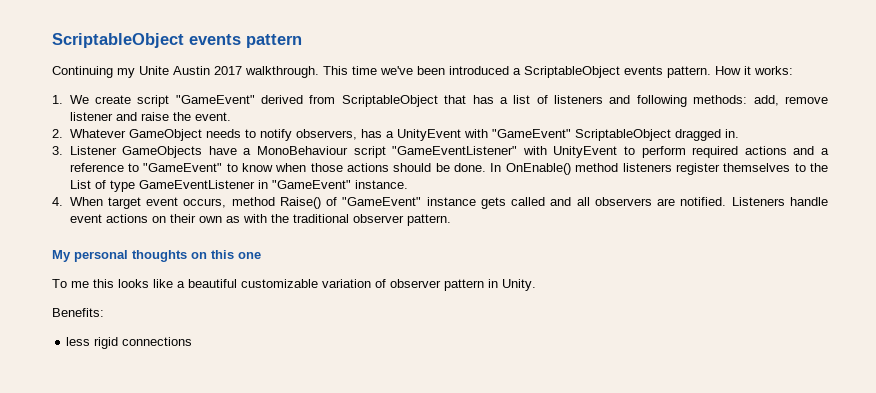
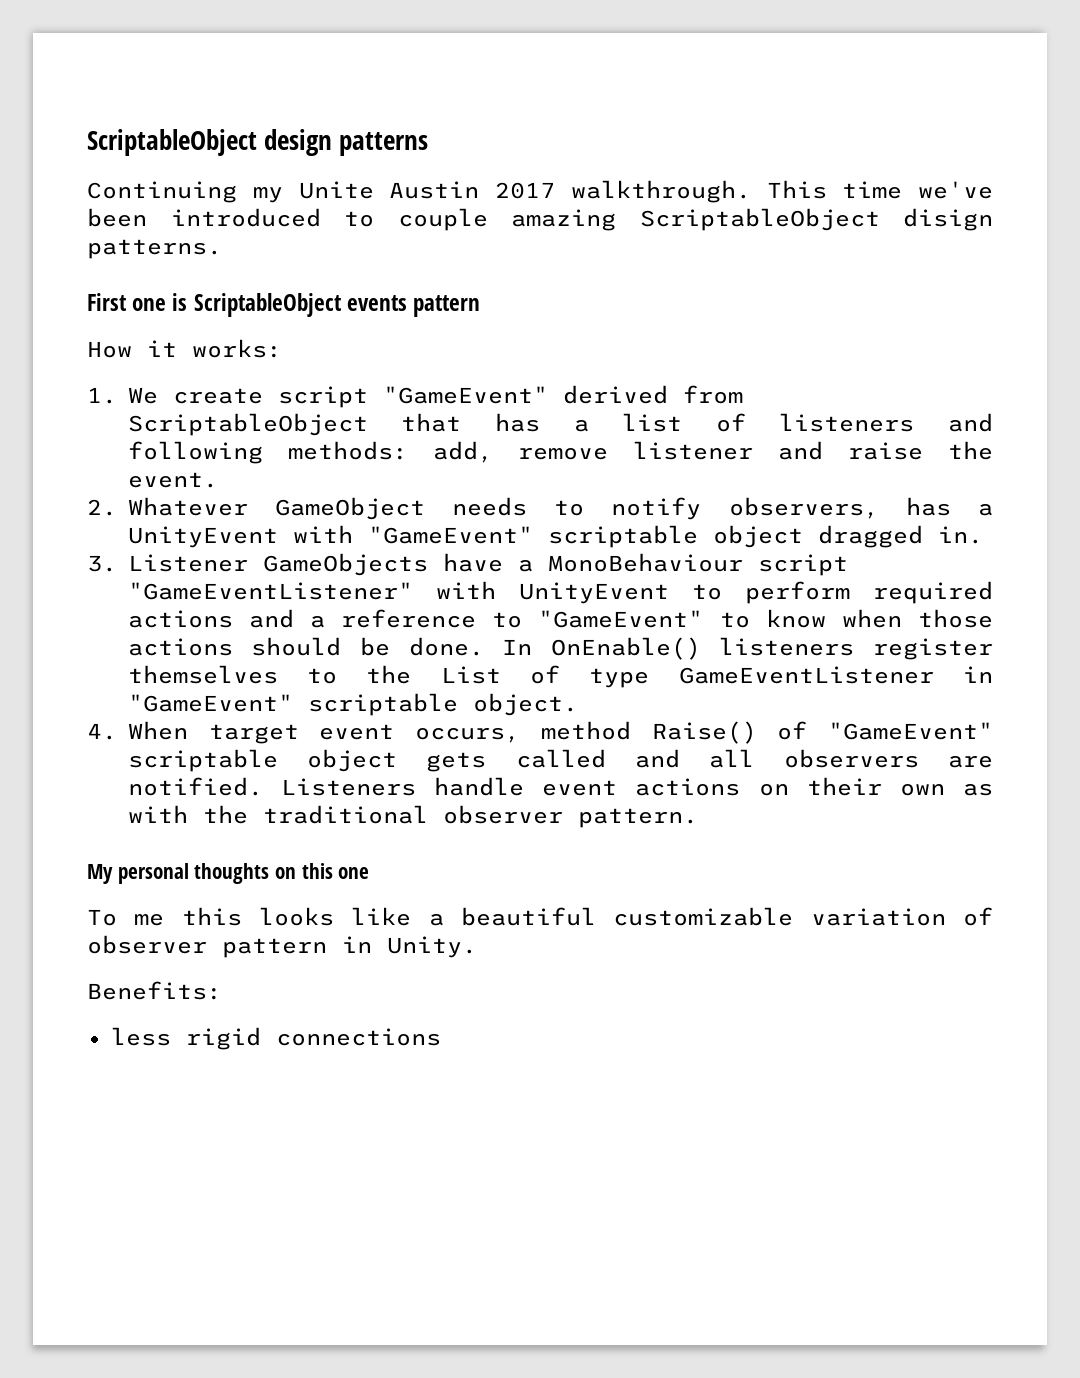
[52,33,302,48] ScriptableObject events pattern -> [87,129,429,156] ScriptableObject design patterns
[513,66,711,78] a ScriptableObject events pattern. -> [344,208,993,231] [87,239,222,259] [87,293,481,317] to couple amazing ScriptableObject disign patterns. // First one is ScriptableObject events pattern //
[574,129,671,141] ScriptableObject -> [547,525,803,548] scriptable object
[575,163,619,172] method -> (701, 648) none
[354,180,408,189] instance. -> [307,693,578,716] scriptable object.
[426,197,476,206] instance -> [127,749,398,772] scriptable object

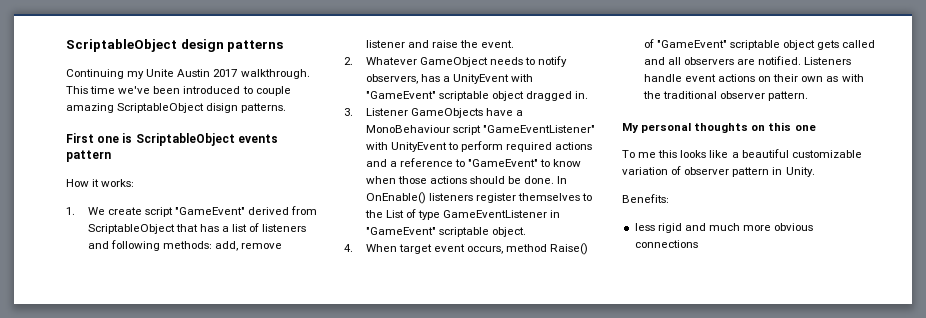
(261, 1038) none -> [684,223,814,231] and much more obvious

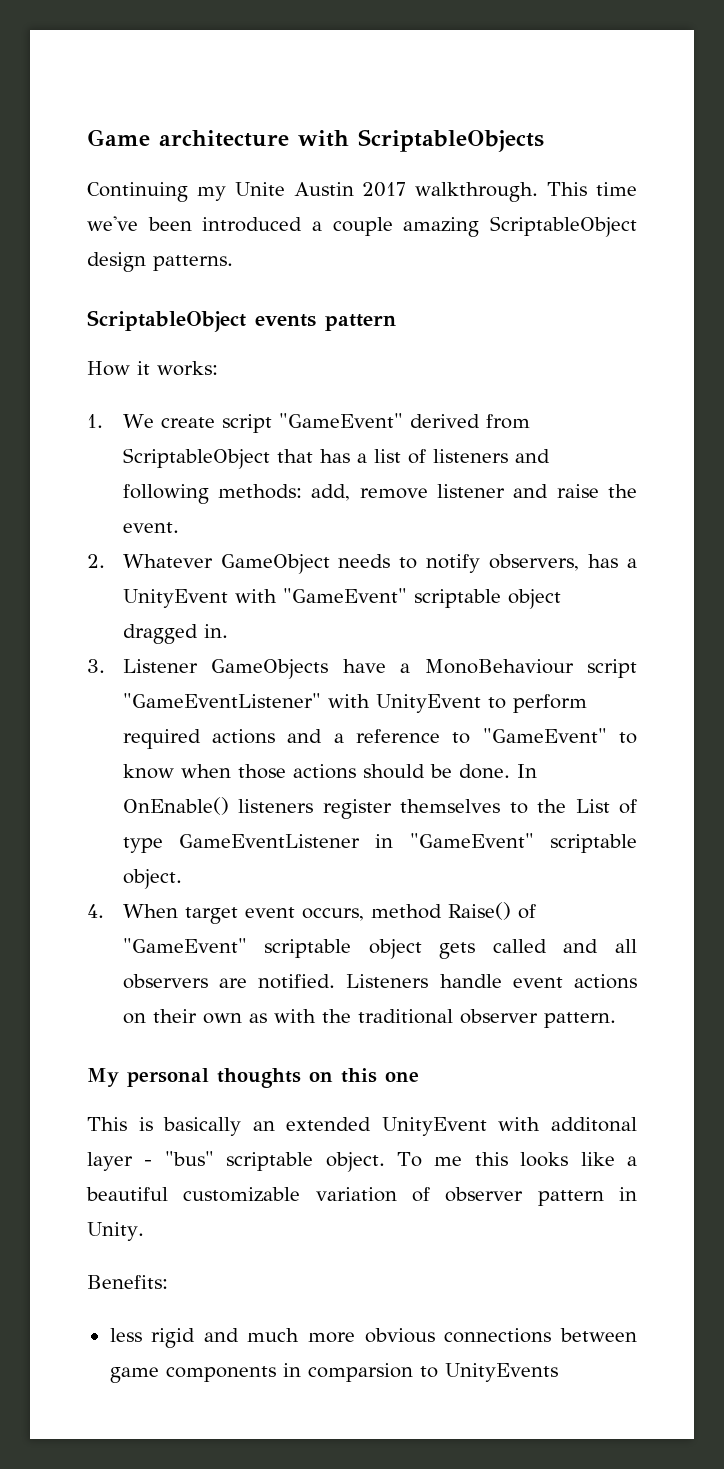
[66,39,284,52] ScriptableObject design patterns -> [87,129,544,152] Game architecture with ScriptableObjects
[242,86,253,94] to -> [312,221,322,231] a
[206,103,239,113] disign -> [87,252,146,272] design
[66,133,133,143] First one is -> (233, 263) none
(816, 128) none -> [87,1117,637,1136] [87,1151,385,1172] This is basically an extended UnityEvent with additonal layer - "bus" scriptable object.
(698, 244) none -> [560,1328,637,1342] [109,1363,558,1383] between game components in comparsion to UnityEvents

